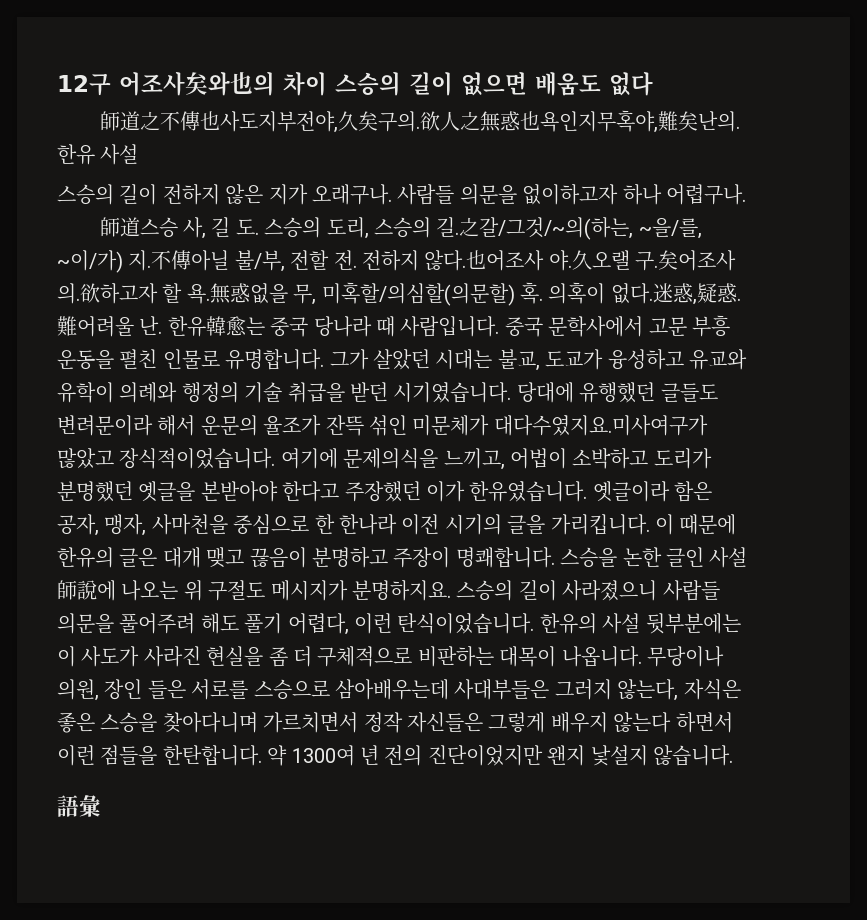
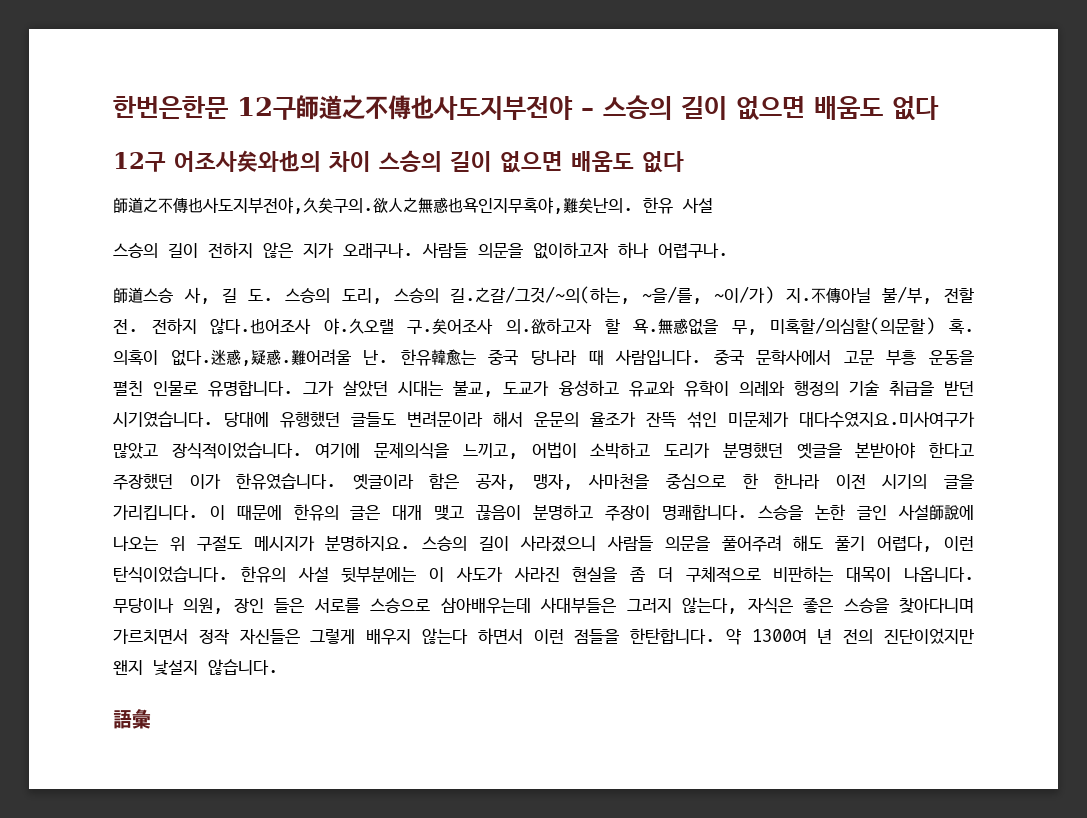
(57, 84) none -> [113,95,939,120] 한번은한문 12구師道之不傳也사도지부전야 – 스승의 길이 없으면 배움도 없다 //

